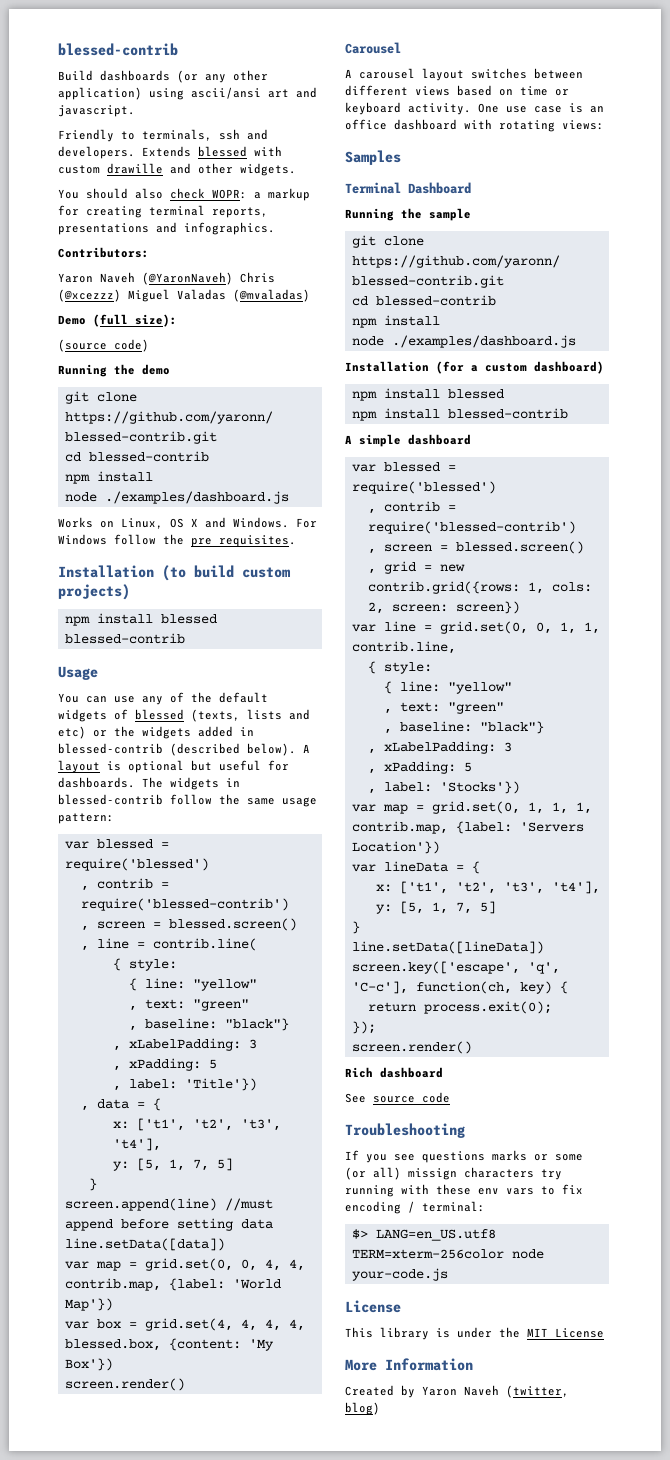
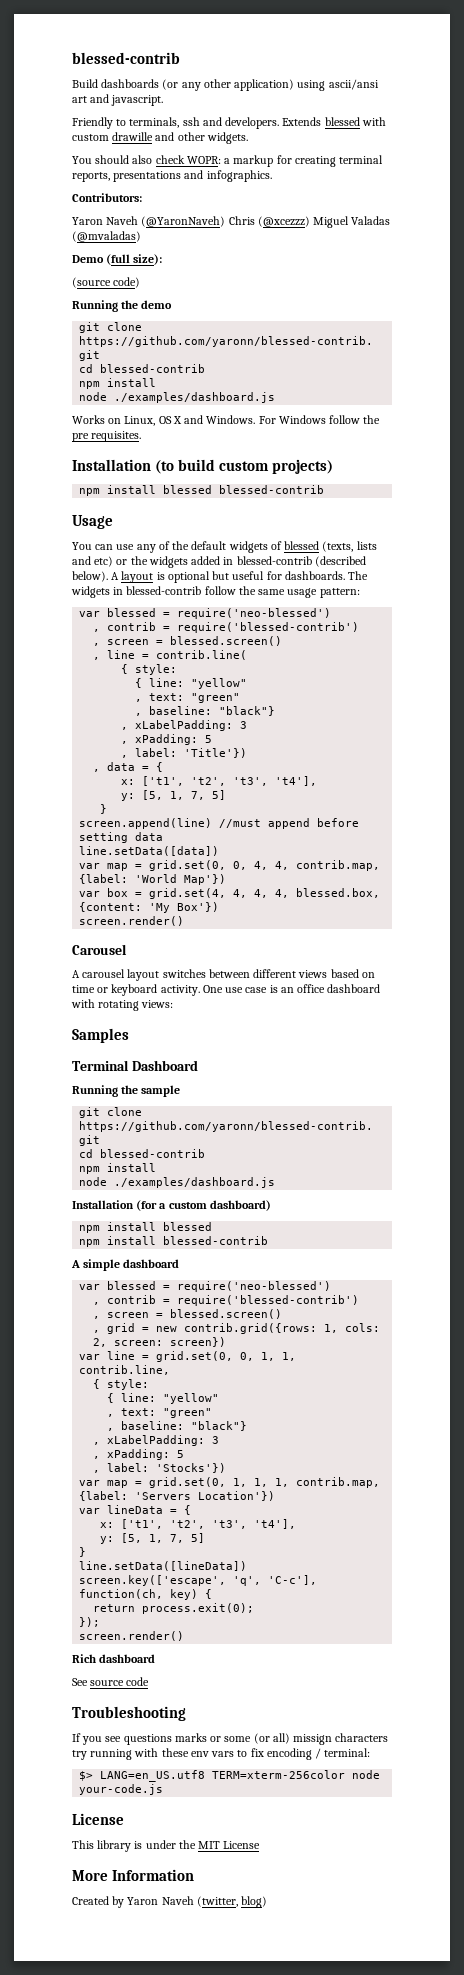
[64,858,209,871] require('blessed') -> [177,608,332,619] require('neo-blessed')
[351,481,496,494] require('blessed') -> [177,1281,332,1292] require('neo-blessed')

